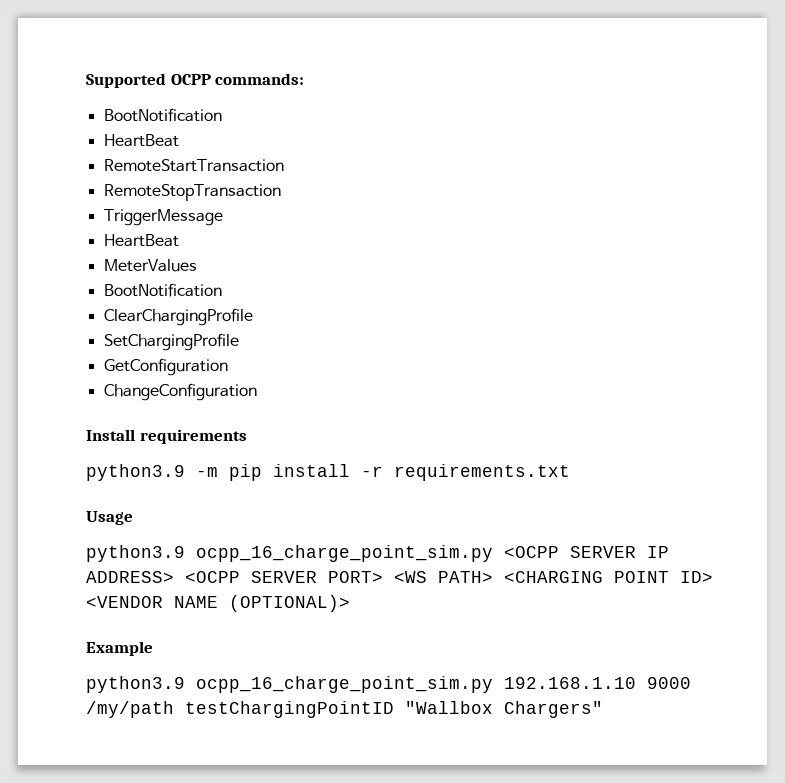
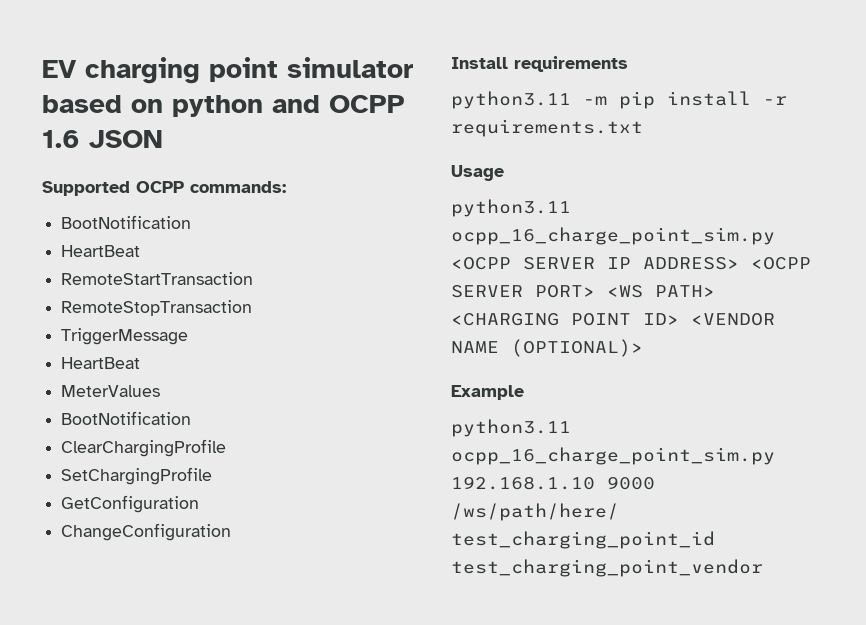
(86, 80) none -> [42,57,413,84] [42,95,405,117] [42,130,163,148] EV charging point simulator based on python and OCPP 1.6 JSON //
[86,464,185,481] python3.9 -> [451,91,571,109] python3.11
[86,545,185,562] python3.9 -> [451,199,571,217] python3.11
[86,676,185,693] python3.9 -> [451,419,571,437] python3.11
[86,701,603,718] /my/path testChargingPointID "Wallbox Chargers" -> [451,503,619,521] [451,531,715,549] [451,559,763,577] /ws/path/here/ test_charging_point_id test_charging_point_vendor

